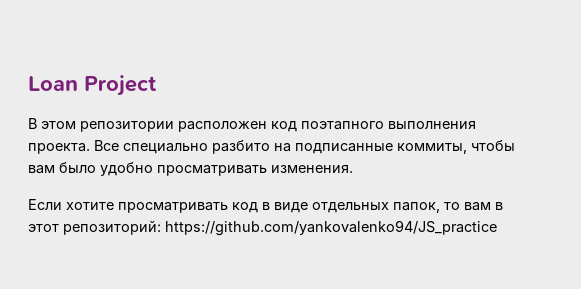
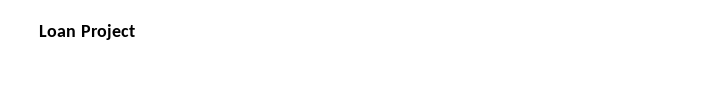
[28,118,476,132] [28,140,515,154] [28,162,353,176] [28,199,503,213] [28,220,497,236] // В этом репозитории расположен код поэтапного выполнения проекта. Все специально разбито на подписанные коммиты, чтобы вам было удобно просматривать изменения. // Если хотите просматривать код в виде отдельных папок, то вам в этот репозиторий: https://github.com/yankovalenko94/JS_practice -> (135, 32) none

